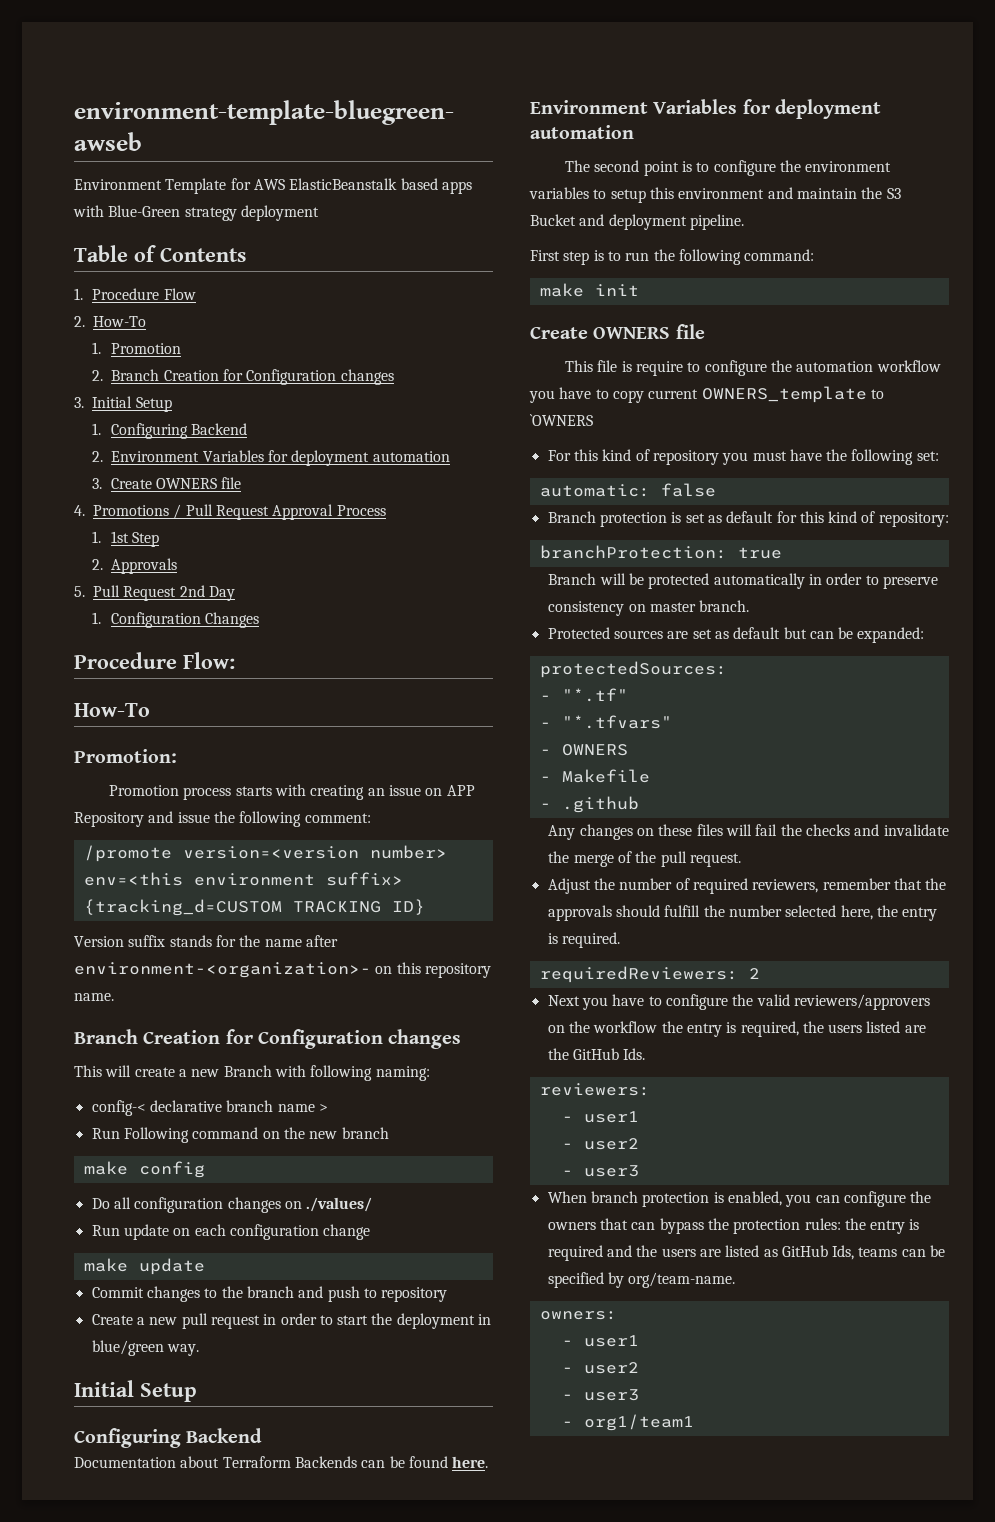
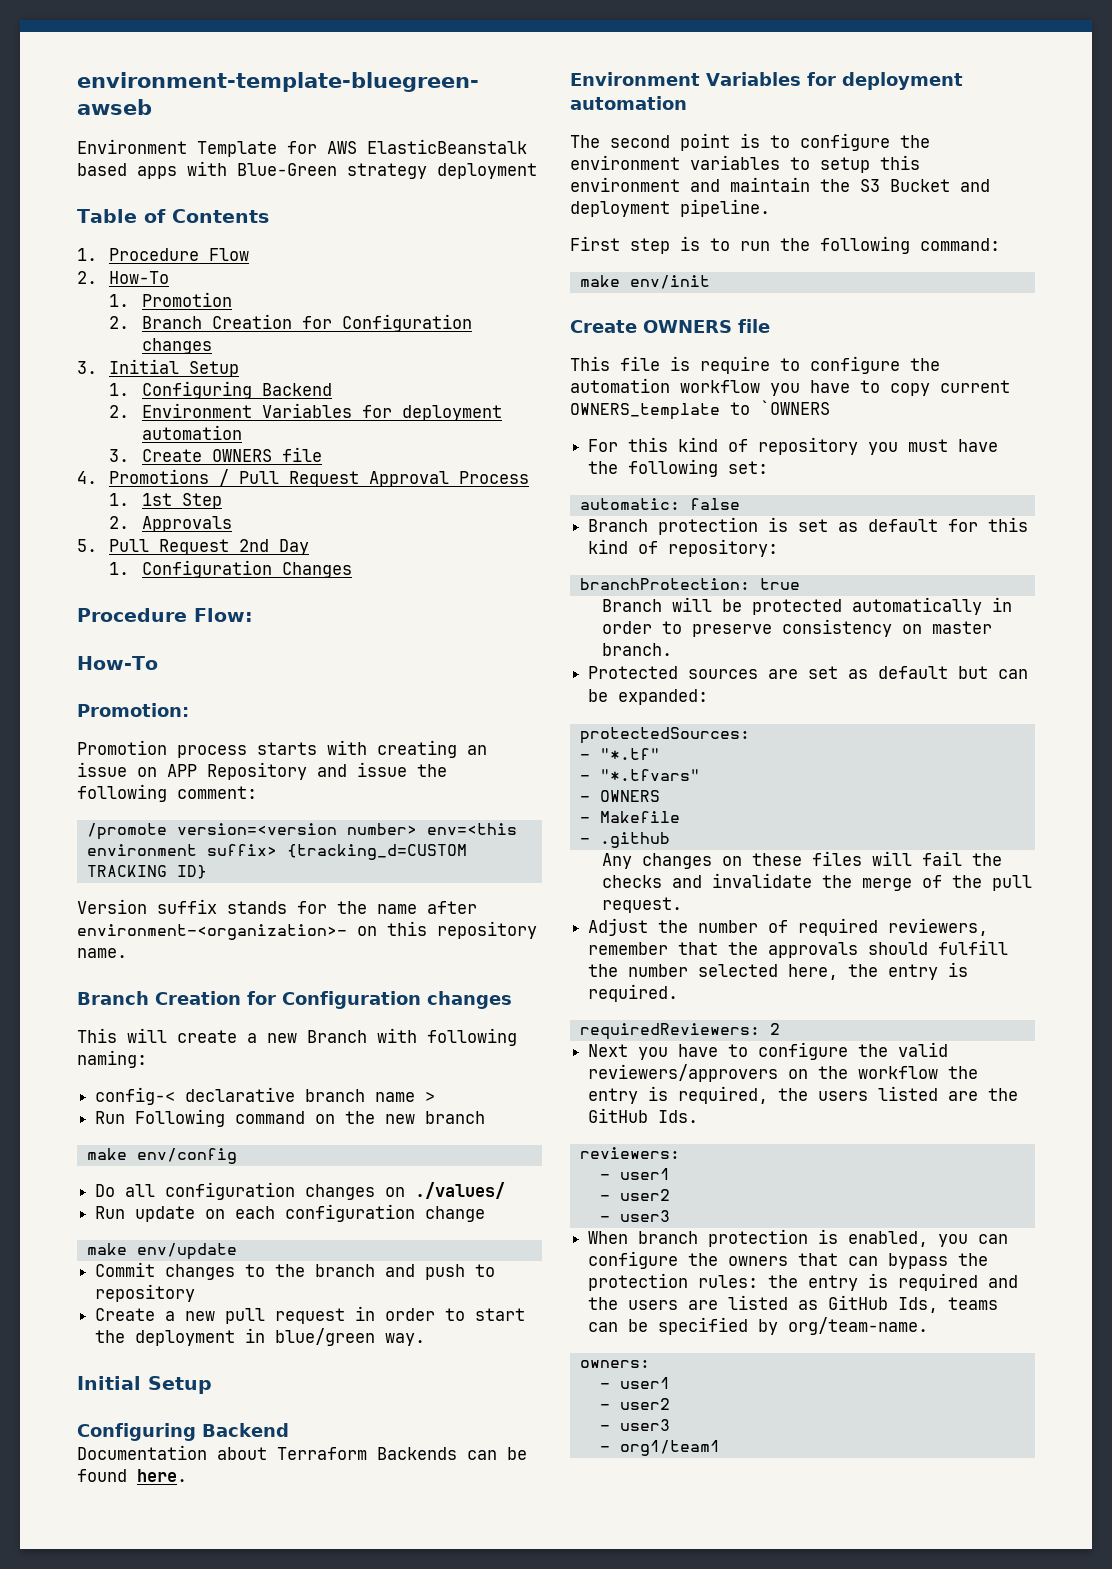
[138,1161,205,1178] config -> [136,1148,237,1164] env/config
[138,1258,205,1275] update -> [136,1243,237,1260] env/update
[594,284,639,296] init -> [629,275,710,289] env/init

